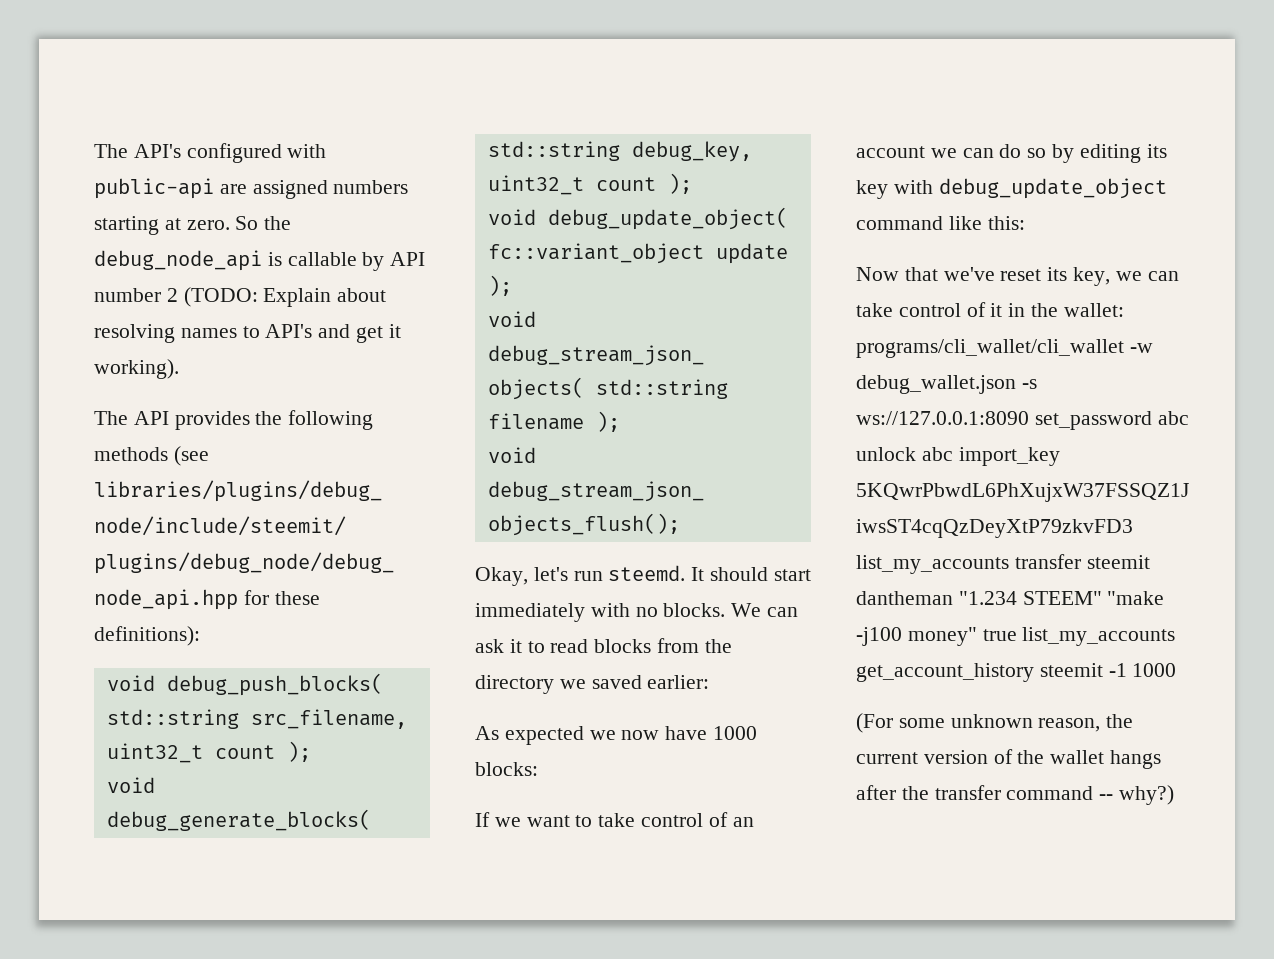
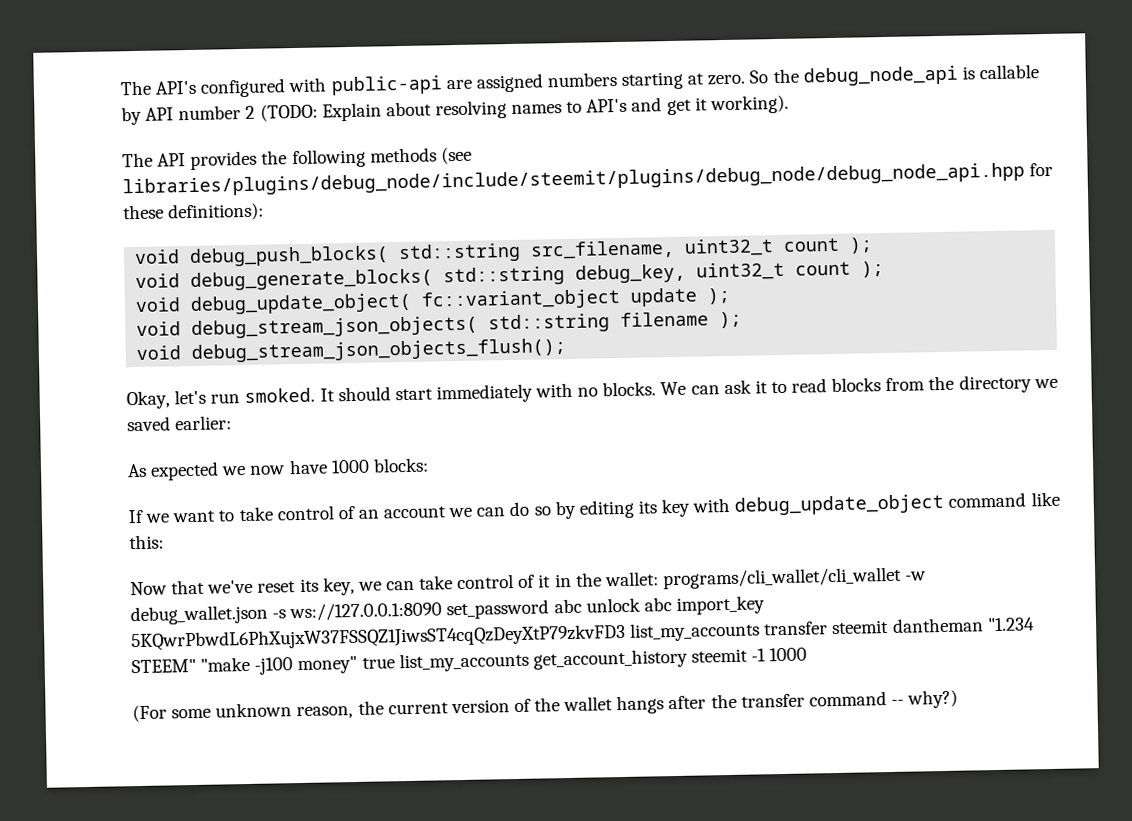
[608,565,686,581] steemd. -> [244,387,316,403] smoked.

